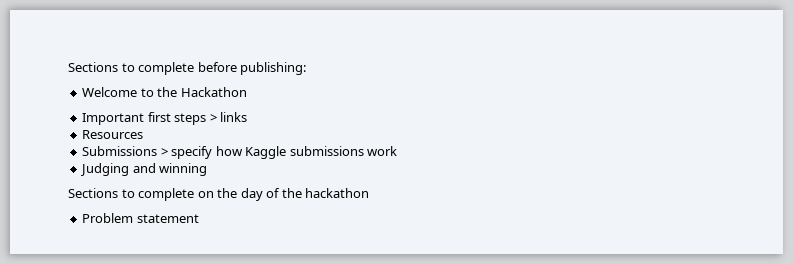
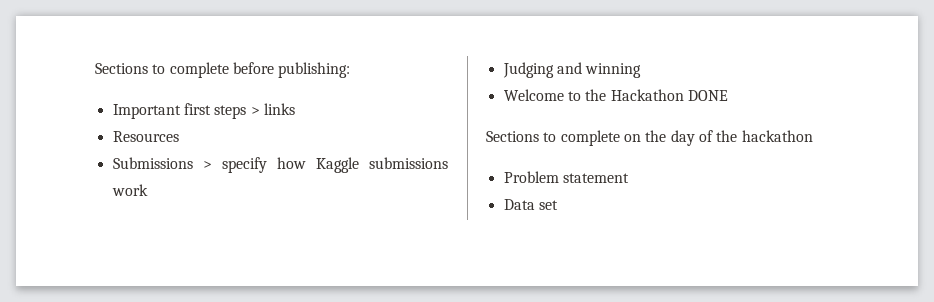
[82,87,247,97] // Welcome to the Hackathon -> (351, 70) none
(208, 169) none -> [503,89,728,101] // Welcome to the Hackathon DONE
(199, 218) none -> [503,199,558,210] // Data set

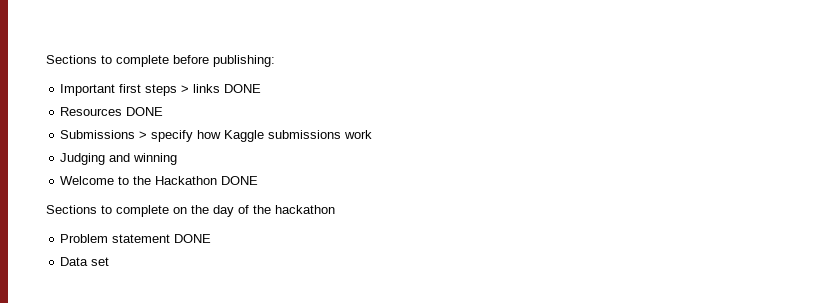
(295, 109) none -> [224,84,262,93] DONE
(179, 136) none -> [126,107,164,116] DONE
(629, 178) none -> [174,234,212,243] DONE

